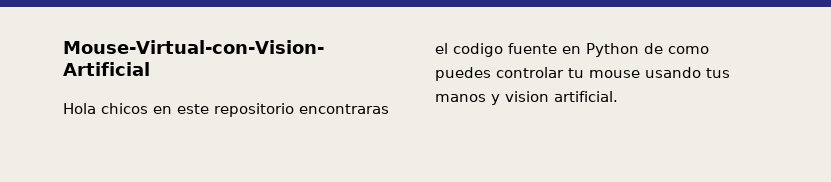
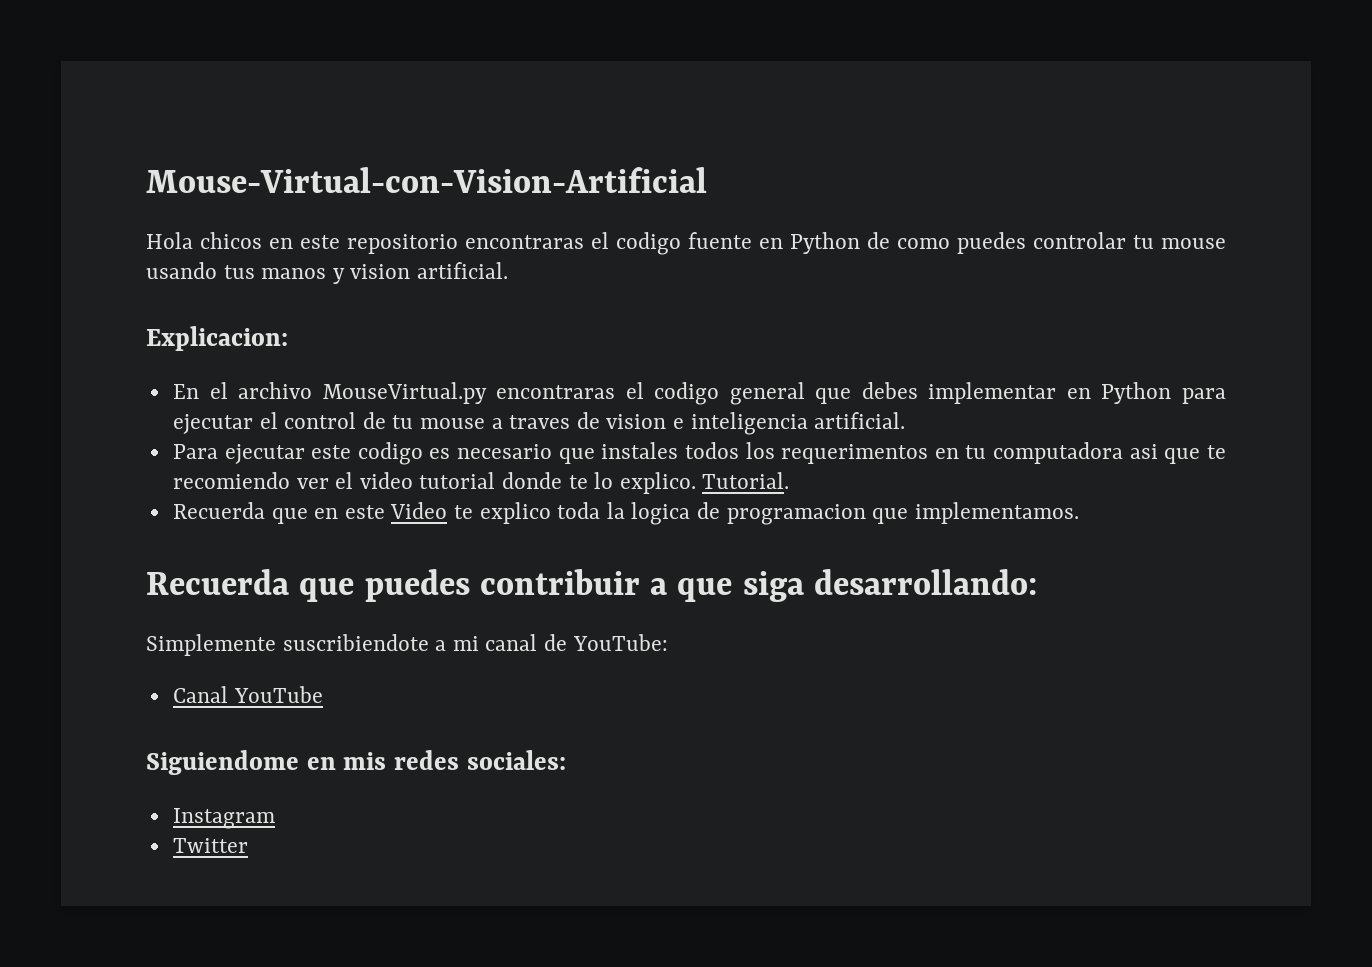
(618, 96) none -> [146,326,288,351] [172,382,1226,405] [172,412,906,435] [172,442,1226,465] [172,472,790,494] [172,502,1079,525] [146,569,1037,602] [146,634,668,656] [172,686,323,703] [146,750,566,775] [172,808,275,829] [172,838,248,853] // Explicacion: // En el archivo MouseVirtual.py encontraras el codigo general que debes implementar en Python para ejecutar el control de tu mouse a traves de vision e inteligencia artificial. // Para ejecutar este codigo es necesario que instales todos los requerimentos en tu computadora asi que te recomiendo ver el video tutorial donde te lo explico. Tutorial. // Recuerda que en este Video te explico toda la logica de programacion que implementamos. // Recuerda que puedes contribuir a que siga desarrollando: // Simplemente suscribiendote a mi canal de YouTube: // Canal YouTube // Siguiendome en mis redes sociales: // Instagram // Twitter

